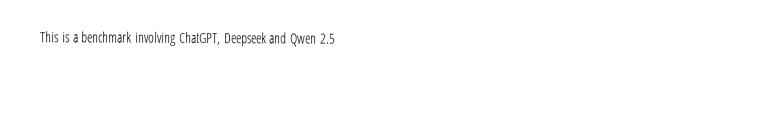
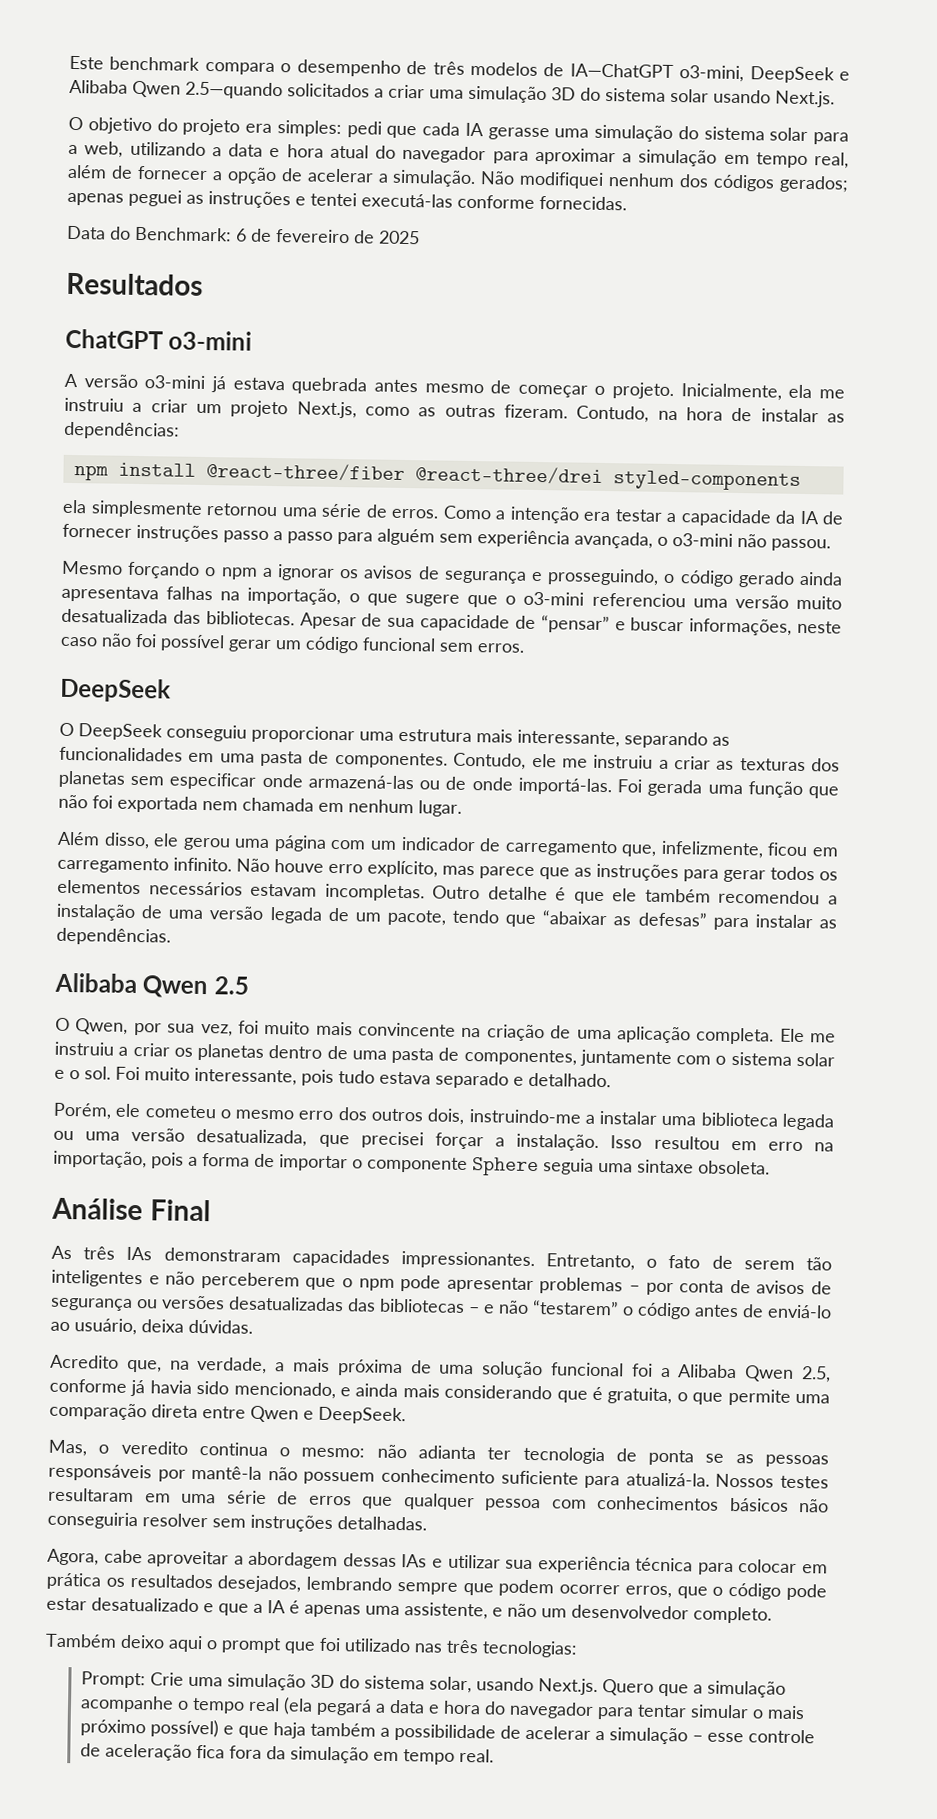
[40,31,337,47] This is a benchmark involving ChatGPT, Deepseek and Qwen 2.5 -> [69,55,850,84] [69,79,835,108] [68,116,849,145] [68,141,849,169] [67,164,850,193] [67,189,627,211] [67,225,420,245] [66,272,203,296] [65,328,253,351] [64,373,845,401] [64,397,846,423] [64,421,180,440] [73,462,801,491] [62,499,844,527] [62,523,831,552] [61,560,843,588] [61,585,842,610] [61,608,842,636] [60,633,524,654] [60,677,171,703] [59,722,730,749] [59,746,841,772] [58,770,840,799] [58,794,462,817] [57,831,838,859] [57,856,838,883] [57,879,838,905] [56,903,837,931] [56,927,171,946] [54,972,249,999] [55,1017,836,1045] [54,1041,835,1068] [54,1066,611,1089] [53,1102,835,1131] [53,1127,835,1152] [53,1150,770,1177] [51,1197,211,1222] [51,1245,832,1271] [51,1269,833,1296] [50,1295,832,1320] [50,1318,253,1336] [50,1354,831,1383] [49,1378,830,1406] [49,1402,406,1425] [48,1439,830,1468] [48,1463,830,1489] [48,1487,829,1513] [47,1511,427,1533] [47,1548,828,1576] [46,1572,827,1601] [46,1597,772,1624] [45,1633,578,1658] [80,1671,786,1698] [79,1695,805,1720] [79,1719,815,1745] [79,1743,494,1765] Este benchmark compara o desempenho de três modelos de IA—ChatGPT o3-mini, DeepSeek e Alibaba Qwen 2.5—quando solicitados a criar uma simulação 3D do sistema solar usando Next.js. // O objetivo do projeto era simples: pedi que cada IA gerasse uma simulação do sistema solar para a web, utilizando a data e hora atual do navegador para aproximar a simulação em tempo real, além de fornecer a opção de acelerar a simulação. Não modifiquei nenhum dos códigos gerados; apenas peguei as instruções e tentei executá-las conforme fornecidas. // Data do Benchmark: 6 de fevereiro de 2025 // Resultados // ChatGPT o3-mini // A versão o3-mini já estava quebrada antes mesmo de começar o projeto. Inicialmente, ela me instruiu a criar um projeto Next.js, como as outras fizeram. Contudo, na hora de instalar as dependências: // npm install @react-three/fiber @react-three/drei styled-components // ela simplesmente retornou uma série de erros. Como a intenção era testar a capacidade da IA de fornecer instruções passo a passo para alguém sem experiência avançada, o o3-mini não passou. // Mesmo forçando o npm a ignorar os avisos de segurança e prosseguindo, o código gerado ainda apresentava falhas na importação, o que sugere que o o3-mini referenciou uma versão muito desatualizada das bibliotecas. Apesar de sua capacidade de “pensar” e buscar informações, neste caso não foi possível gerar um código funcional sem erros. // DeepSeek // O DeepSeek conseguiu proporcionar uma estrutura mais interessante, separando as funcionalidades em uma pasta de componentes. Contudo, ele me instruiu a criar as texturas dos planetas sem especificar onde armazená-las ou de onde importá-las. Foi gerada uma função que não foi exportada nem chamada em nenhum lugar. // Além disso, ele gerou uma página com um indicador de carregamento que, infelizmente, ficou em carregamento infinito. Não houve erro explícito, mas parece que as instruções para gerar todos os elementos necessários estavam incompletas. Outro detalhe é que ele também recomendou a instalação de uma versão legada de um pacote, tendo que “abaixar as defesas” para instalar as dependências. // Alibaba Qwen 2.5 // O Qwen, por sua vez, foi muito mais convincente na criação de uma aplicação completa. Ele me instruiu a criar os planetas dentro de uma pasta de componentes, juntamente com o sistema solar e o sol. Foi muito interessante, pois tudo estava separado e detalhado. // Porém, ele cometeu o mesmo erro dos outros dois, instruindo-me a instalar uma biblioteca legada ou uma versão desatualizada, que precisei forçar a instalação. Isso resultou em erro na importação, pois a forma de importar o componente Sphere seguia uma sintaxe obsoleta. // Análise Final // As três IAs demonstraram capacidades impressionantes. Entretanto, o fato de serem tão inteligentes e não perceberem que o npm pode apresentar problemas – por conta de avisos de segurança ou versões desatualizadas das bibliotecas – e não “testarem” o código antes de enviá-lo ao usuário, deixa dúvidas. // Acredito que, na verdade, a mais próxima de uma solução funcional foi a Alibaba Qwen 2.5, conforme já havia sido mencionado, e ainda mais considerando que é gratuita, o que permite uma comparação direta entre Qwen e DeepSeek. // Mas, o veredito continua o mesmo: não adianta ter tecnologia de ponta se as pessoas responsáveis por mantê-la não possuem conhecimento suficiente para atualizá-la. Nossos testes resultaram em uma série de erros que qualquer pessoa com conhecimentos básicos não conseguiria resolver sem instruções detalhadas. // Agora, cabe aproveitar a abordagem dessas IAs e utilizar sua experiência técnica para colocar em prática os resultados desejados, lembrando sempre que podem ocorrer erros, que o código pode estar desatualizado e que a IA é apenas uma assistente, e não um desenvolvedor completo. // Também deixo aqui o prompt que foi utilizado nas três tecnologias: // Prompt: Crie uma simulação 3D do sistema solar, usando Next.js. Quero que a simulação acompanhe o tempo real (ela pegará a data e hora do navegador para tentar simular o mais próximo possível) e que haja também a possibilidade de acelerar a simulação – esse controle de aceleração fica fora da simulação em tempo real.

